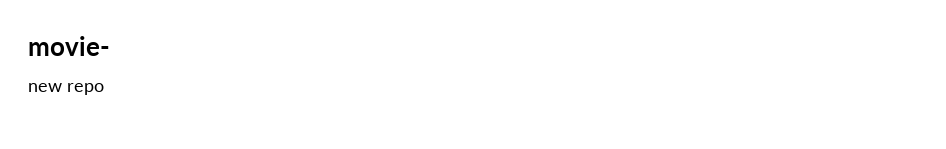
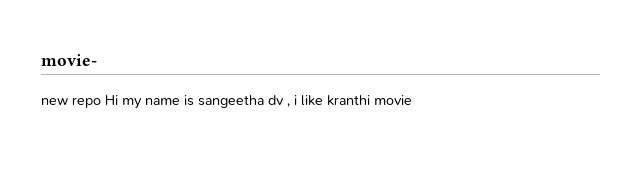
(104, 89) none -> [105,95,412,109] Hi my name is sangeetha dv , i like kranthi movie

